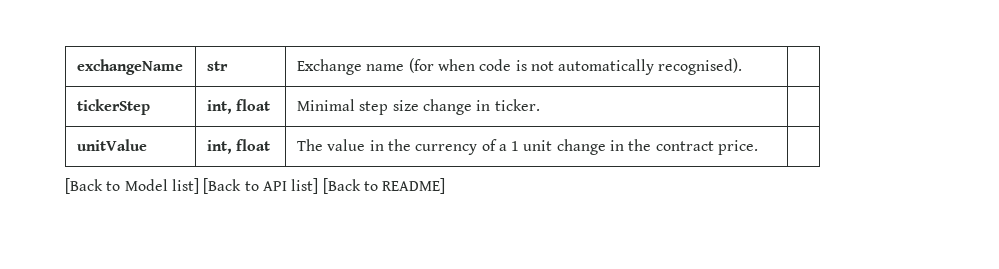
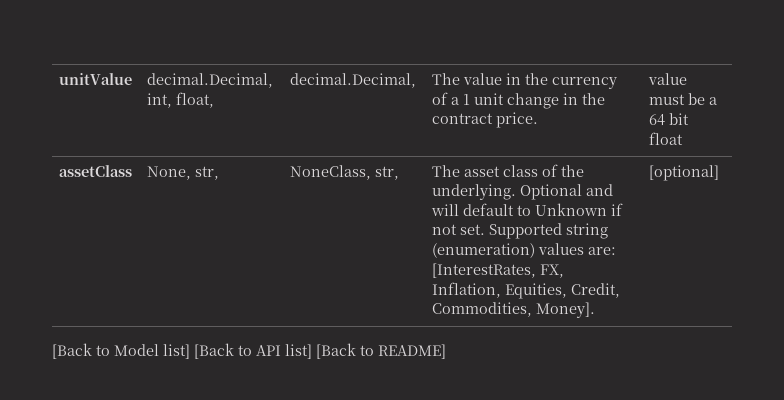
[76,59,183,75] [206,61,228,71] [296,58,743,75] [76,99,150,115] [206,99,271,114] [296,99,540,115] [76,139,147,151] [206,139,271,154] exchangeName | str | Exchange name (for when code is not automatically recognised). | // tickerStep | int, float | Minimal step size change in ticker. | // unitValue | int, float -> [59,73,133,85] [147,73,274,88] [147,92,215,108] [290,73,417,88] unitValue | decimal.Decimal, int, float, | decimal.Decimal,
(759, 147) none -> [648,73,688,85] [649,93,718,105] [649,113,690,126] [649,132,684,145] [59,165,133,177] [147,166,220,180] [290,165,400,180] [432,164,585,177] [432,184,614,200] [431,203,624,216] [432,223,609,239] [432,243,617,258] [432,263,565,278] [432,282,621,299] [432,302,596,318] [649,165,720,181] value must be a 64 bit float // assetClass | None, str, | NoneClass, str, | The asset class of the underlying. Optional and will default to Unknown if not set. Supported string (enumeration) values are: [InterestRates, FX, Inflation, Equities, Credit, Commodities, Money]. | [optional]

